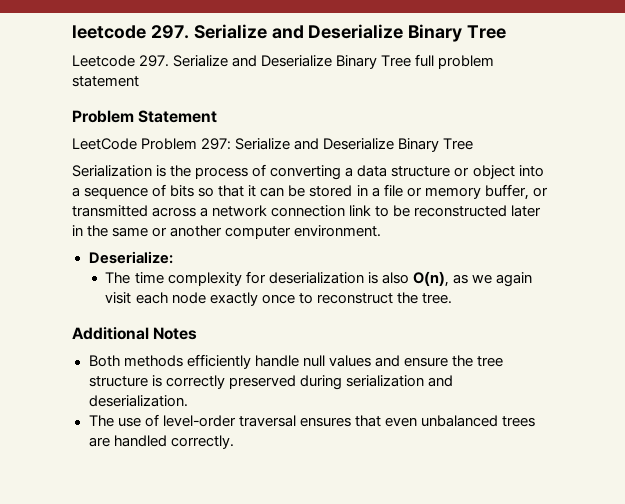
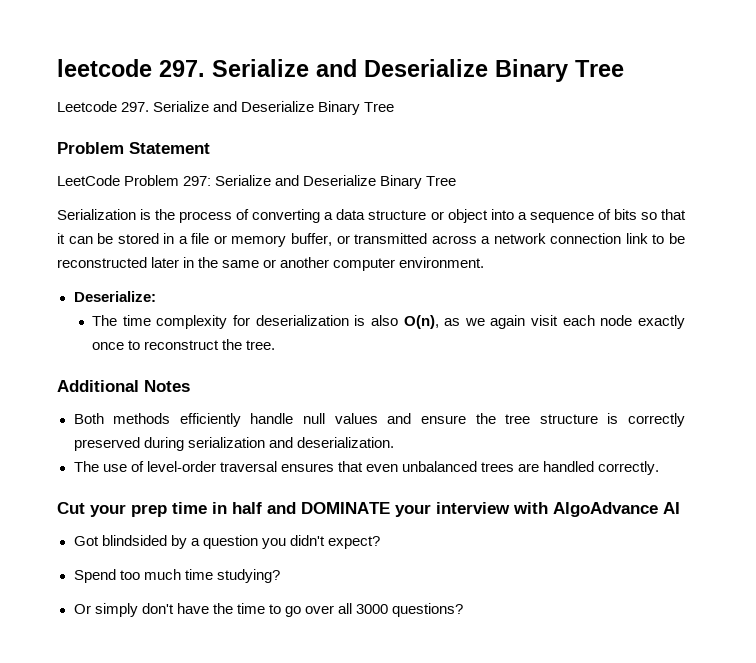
[415,54,495,69] [72,76,139,87] full problem statement -> (395, 107) none
(234, 442) none -> [57,502,680,517] [73,535,380,549] [73,569,280,583] [73,603,464,617] // Cut your prep time in half and DOMINATE your interview with AlgoAdvance AI // Got blindsided by a question you didn't expect? // Spend too much time studying? // Or simply don't have the time to go over all 3000 questions?

